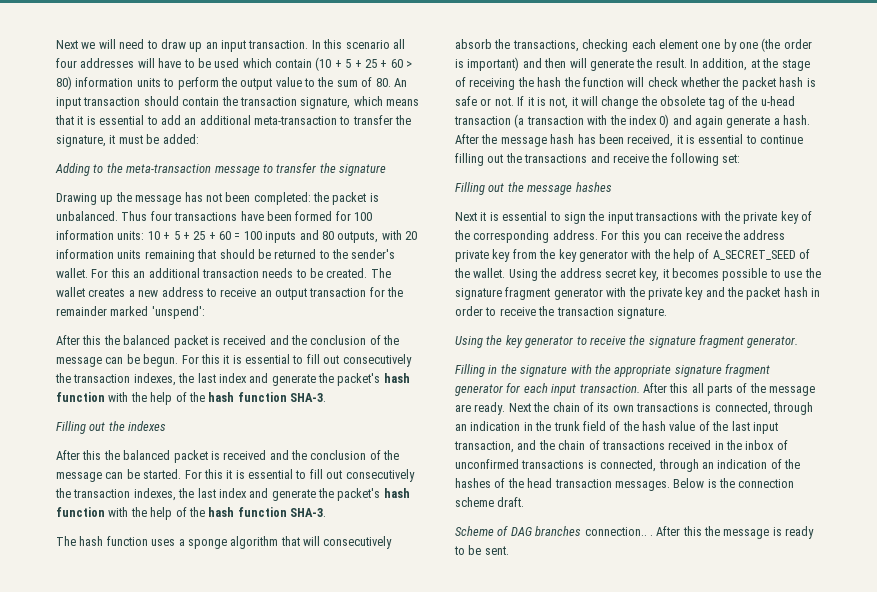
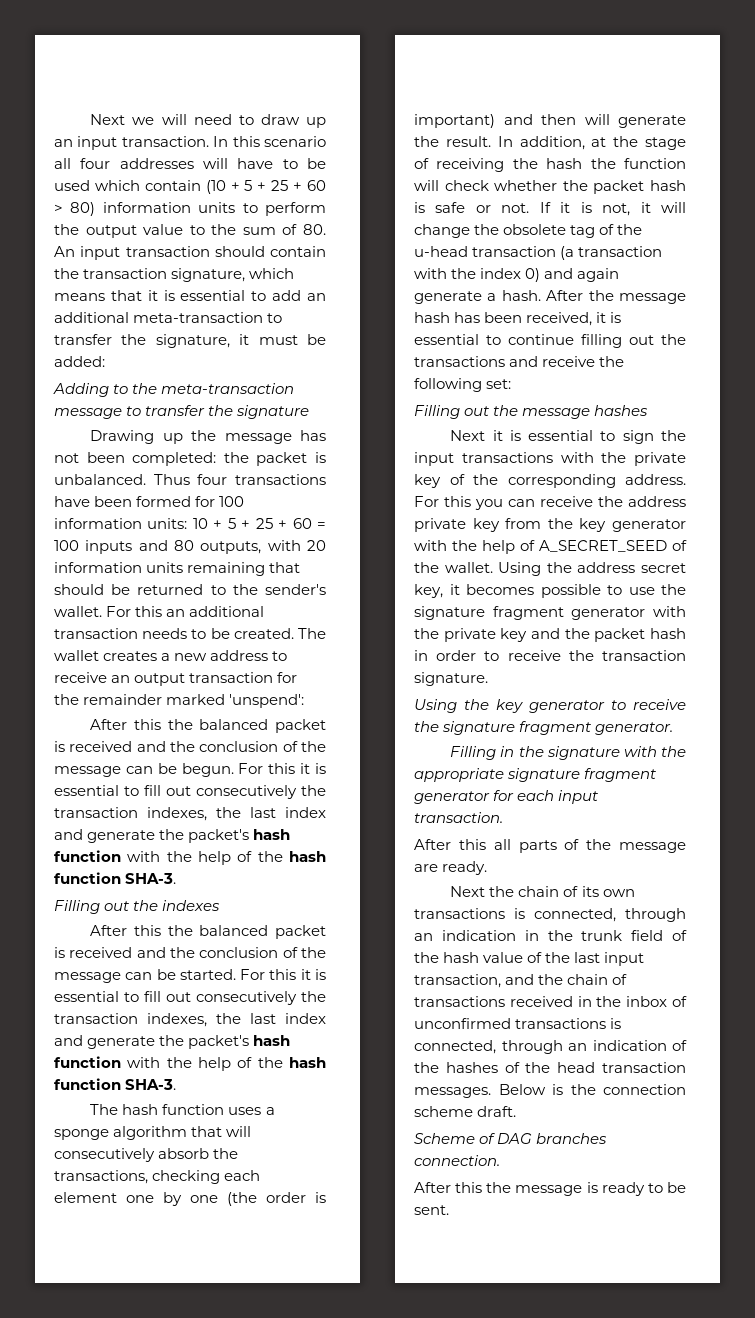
(640, 388) none -> (503, 817) //
(506, 408) none -> (488, 868) //
[584,527,653,536] connection.. . -> [414,1155,500,1166] connection. //

